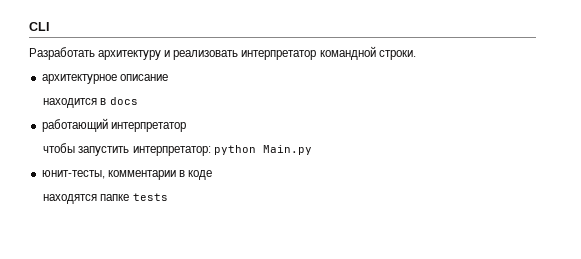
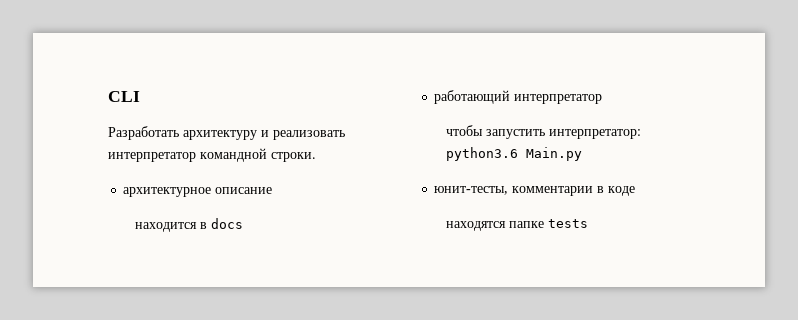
[213,145,256,155] python -> [446,147,519,161] python3.6

